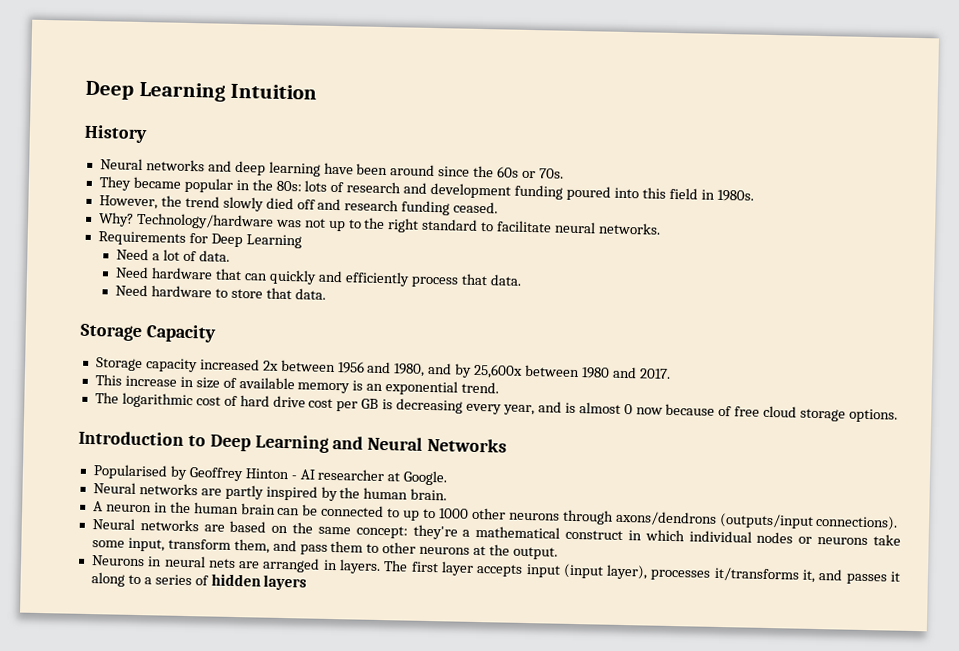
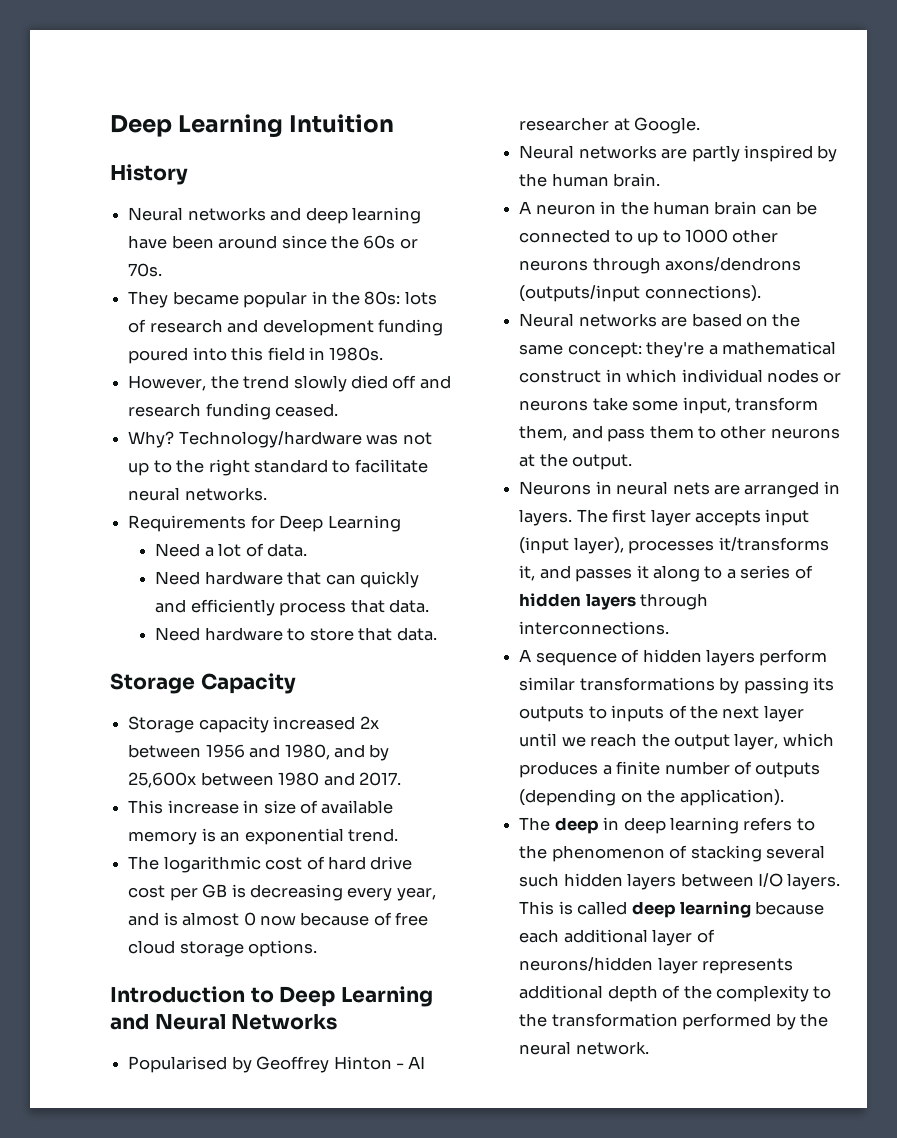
(308, 582) none -> [640,593,709,610] [519,621,670,635] [519,649,828,666] [519,677,834,694] [519,705,804,722] [519,733,834,750] [519,761,821,778] [519,789,784,806] [519,817,815,834] [519,845,825,862] [519,873,841,890] [519,901,825,918] [519,929,715,946] [519,957,794,974] [519,985,832,1002] [519,1013,828,1030] [519,1041,649,1055] through interconnections. // A sequence of hidden layers perform similar transformations by passing its outputs to inputs of the next layer until we reach the output layer, which produces a finite number of outputs (depending on the application). // The deep in deep learning refers to the phenomenon of stacking several such hidden layers between I/O layers. This is called deep learning because each additional layer of neurons/hidden layer represents additional depth of the complexity to the transformation performed by the neural network.

